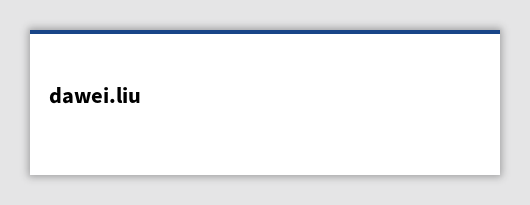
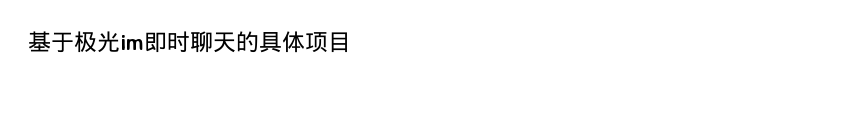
[49,87,141,104] dawei.liu -> [28,31,351,53] 基于极光im即时聊天的具体项目

